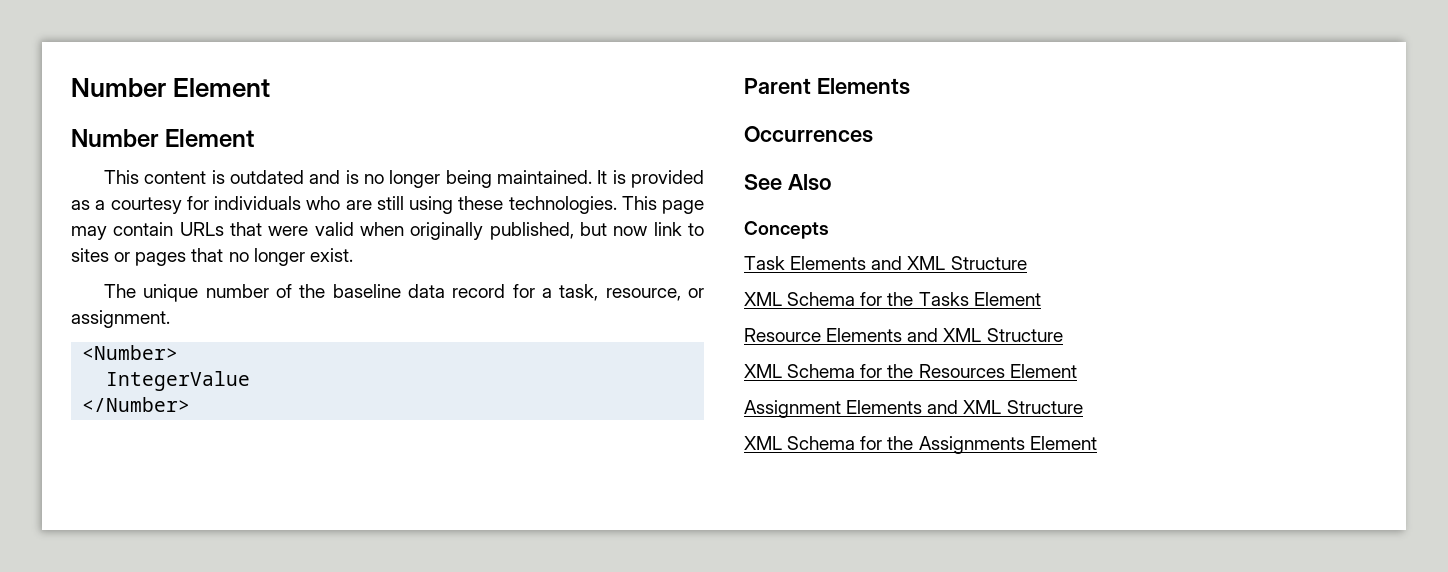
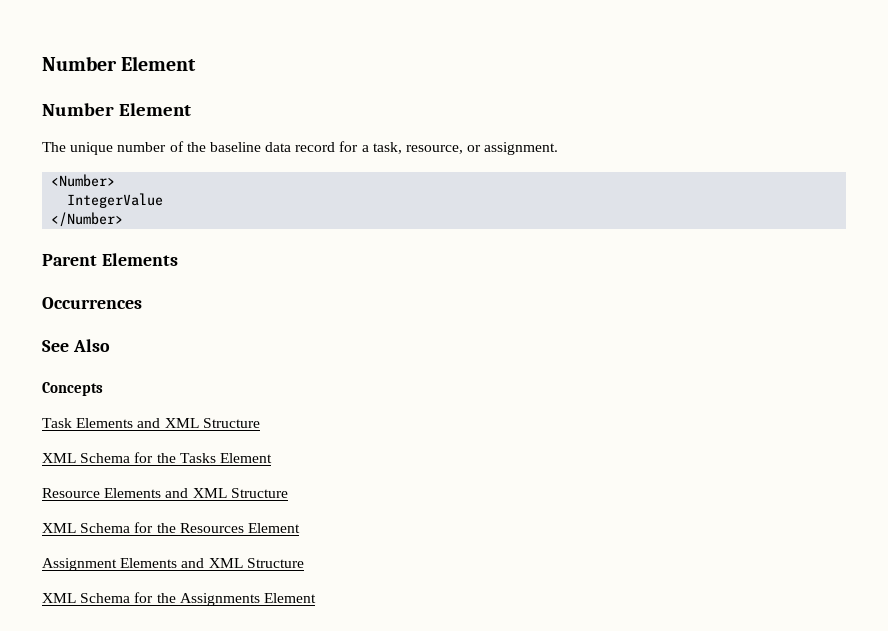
[104,170,704,188] [71,196,704,214] [71,222,705,240] [71,248,353,266] // This content is outdated and is no longer being maintained. It is provided as a courtesy for individuals who are still using these technologies. This page may contain URLs that were valid when originally published, but now link to sites or pages that no longer exist. -> (191, 109) none

